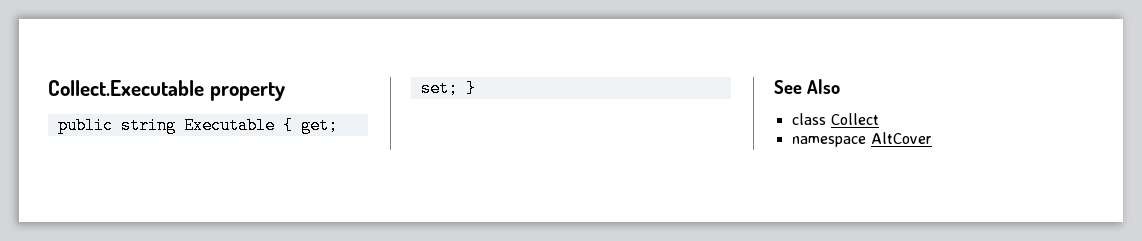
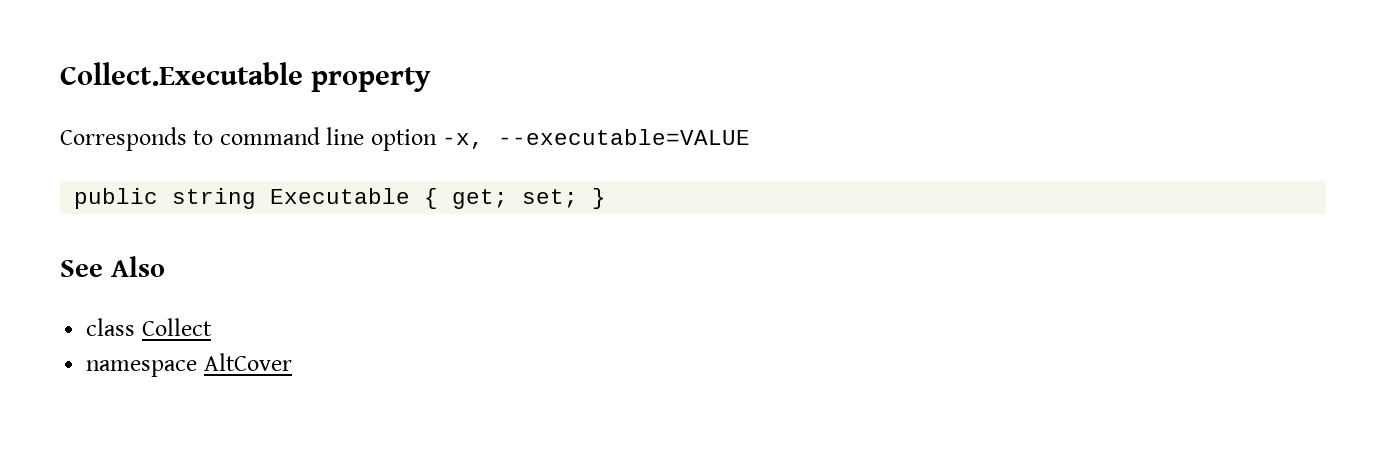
(285, 91) none -> [60,127,751,151] // Corresponds to command line option -x, --executable=VALUE

